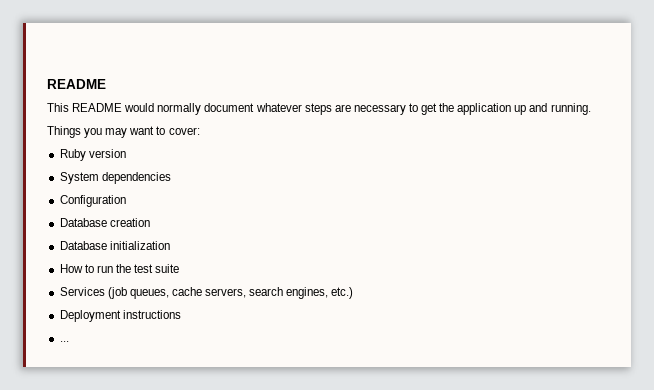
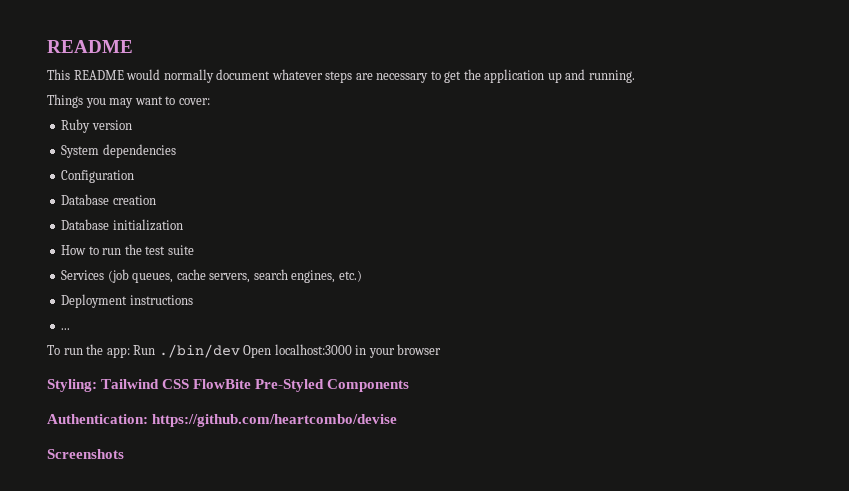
(69, 341) none -> [47,344,442,358] [47,379,410,392] [47,414,398,427] [47,449,124,459] // To run the app: Run ./bin/dev Open localhost:3000 in your browser // Styling: Tailwind CSS FlowBite Pre-Styled Components // Authentication: https://github.com/heartcombo/devise // Screenshots

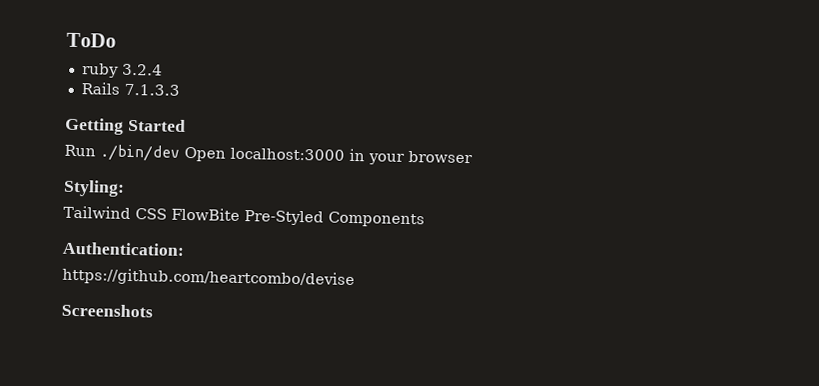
[47,40,133,53] [47,69,635,83] [47,94,210,108] [61,119,132,133] [61,144,176,158] [61,170,135,183] [61,194,156,205] [61,219,183,231] [61,244,194,255] [61,269,362,283] [61,294,193,308] [61,328,71,330] [47,344,130,358] README // This README would normally document whatever steps are necessary to get the application up and running. // Things you may want to cover: // Ruby version // System dependencies // Configuration // Database creation // Database initialization // How to run the test suite // Services (job queues, cache servers, search engines, etc.) // Deployment instructions // ... // To run the app: -> [66,32,116,48] [81,63,163,78] [80,82,180,96] [65,117,186,135] ToDo // ruby 3.2.4 // Rails 7.1.3.3 // Getting Started //
(97, 385) none -> (125, 188) //
(148, 419) none -> (185, 248) //

